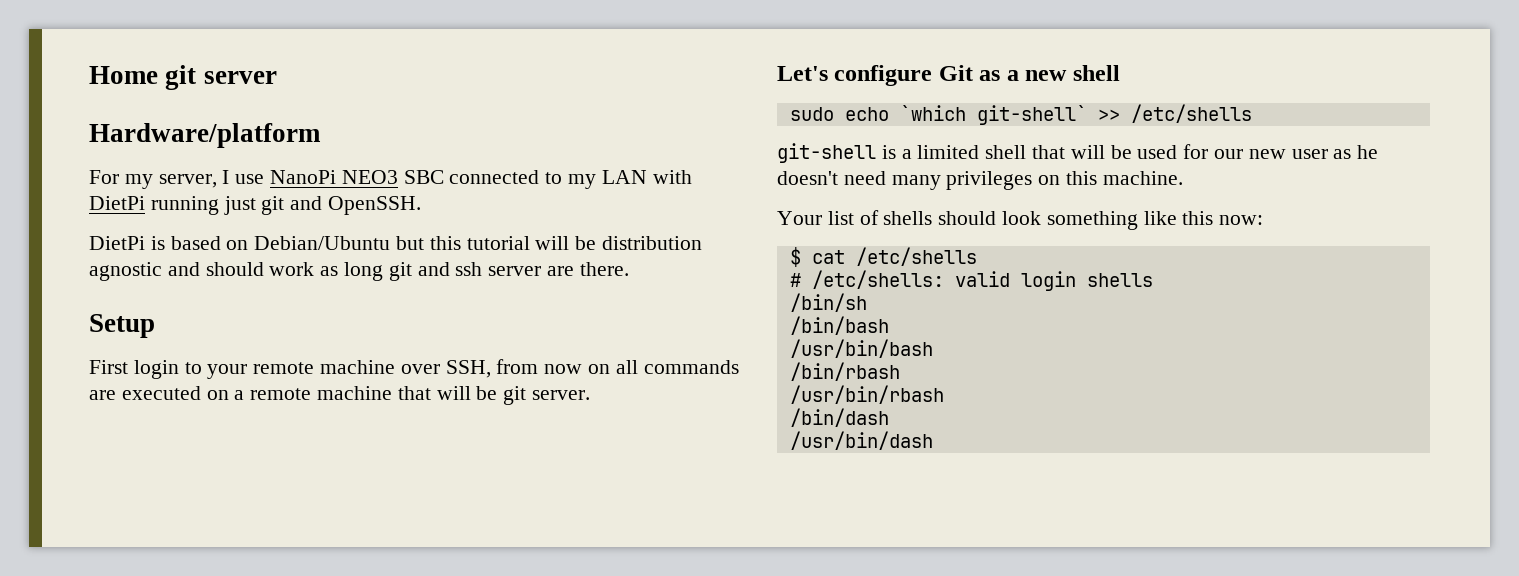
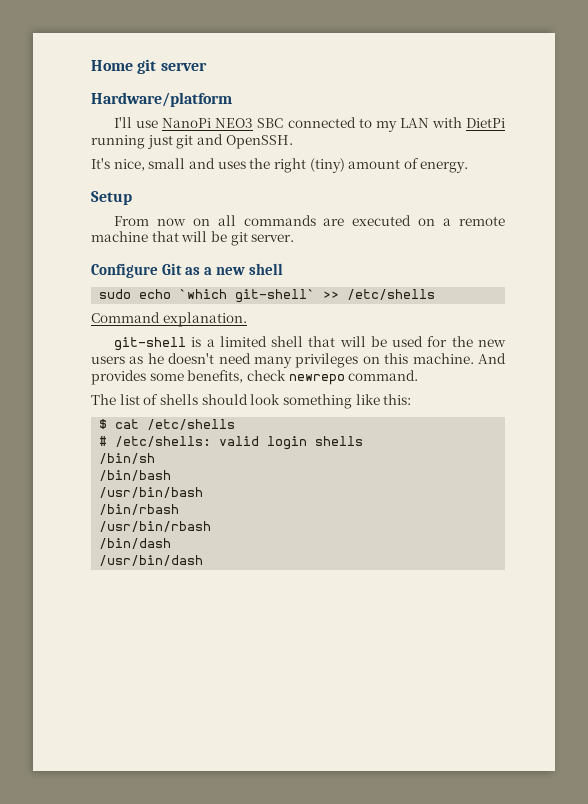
[89,170,230,189] For my server, I -> [113,117,132,128] I'll
[89,236,703,250] [89,262,629,281] [89,314,155,338] [89,359,539,379] DietPi is based on Debian/Ubuntu but this tutorial will be distribution agnostic and should work as long git and ssh server are there. // Setup // First login to your remote machine over SSH, from -> [91,158,469,173] [91,191,132,205] [113,216,149,226] It's nice, small and uses the right (tiny) amount of energy. // Setup // From
[777,65,933,86] Let's configure -> [91,263,158,278] Configure
(1252, 113) none -> [91,312,247,327] // Command explanation.
[1214,149,1328,159] our new user -> [451,336,507,347] [91,356,125,364] the new users
[777,211,822,225] // Your -> [477,353,506,364] [91,370,419,385] [91,394,116,405] And provides some benefits, check newrepo command. // The
[1182,211,1264,225] this now: -> [383,394,412,405] this:

